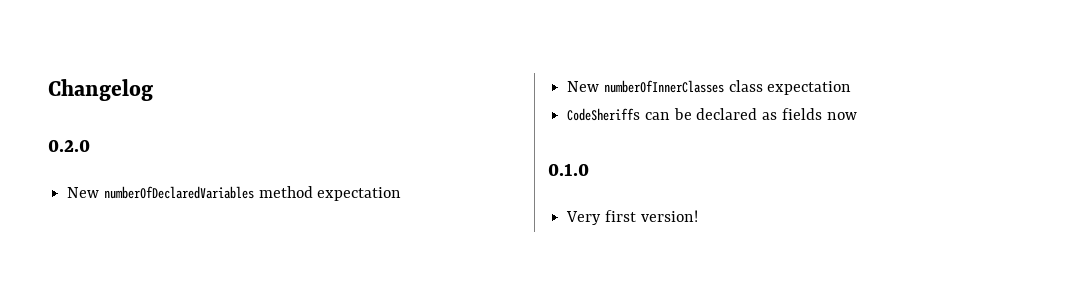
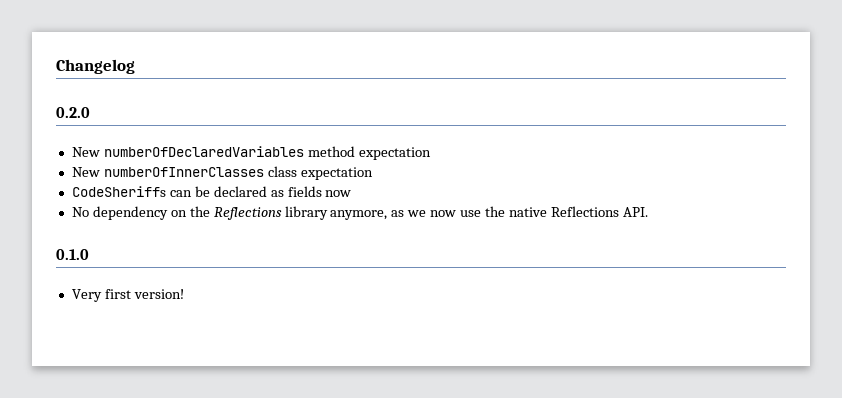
(857, 116) none -> [71,206,648,220] // No dependency on the Reflections library anymore, as we now use the native Reflections API.

